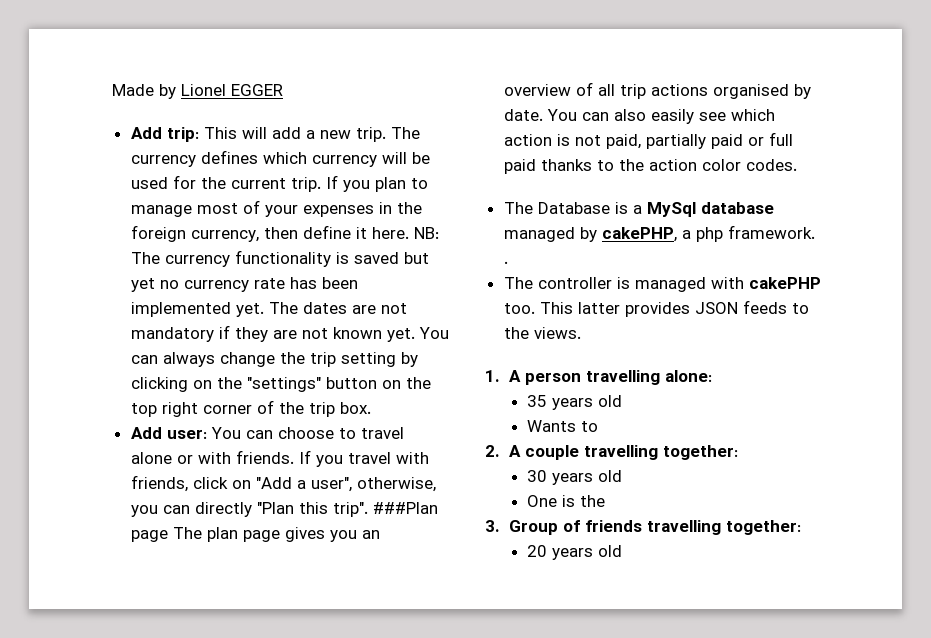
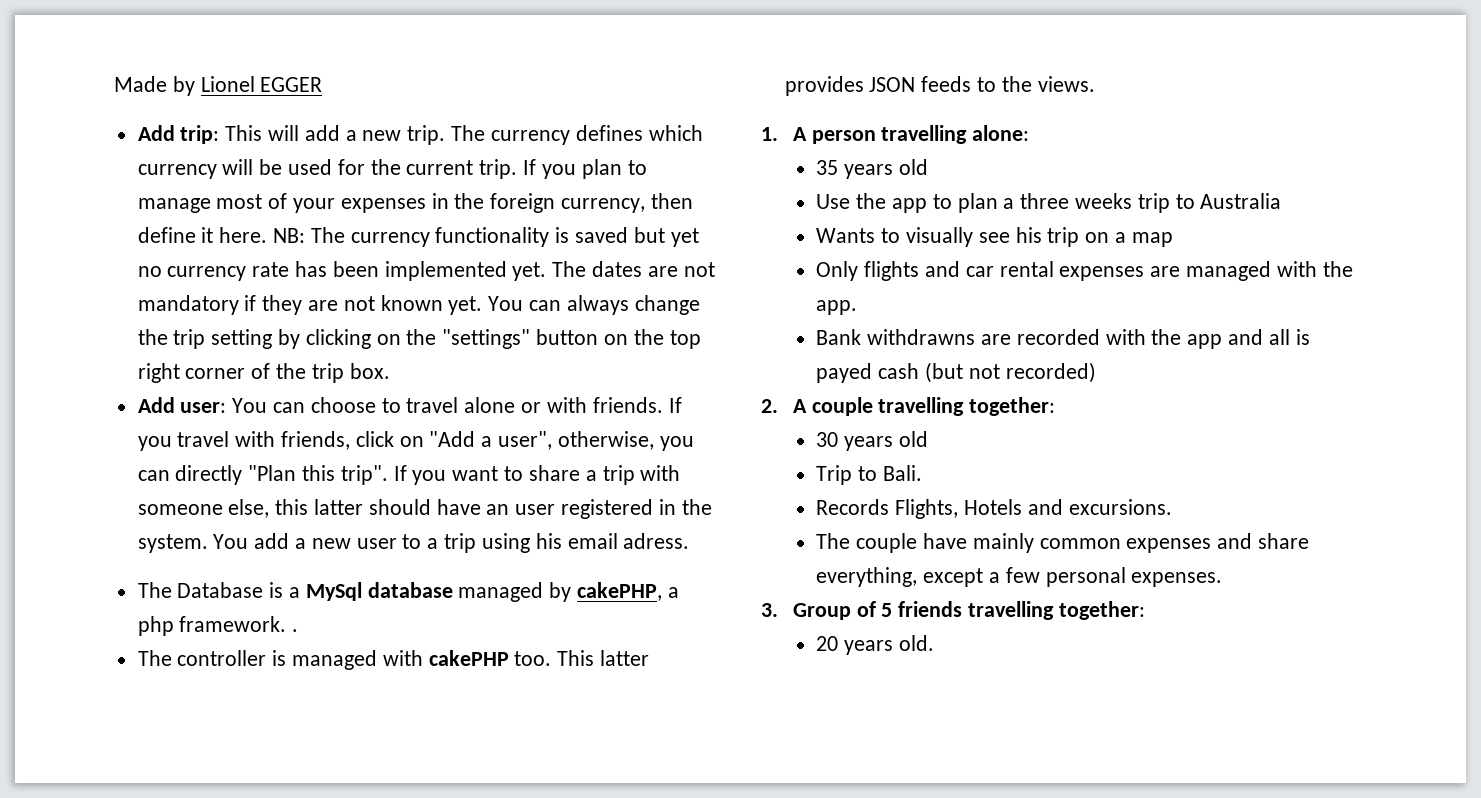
[372,502,438,514] [130,527,380,542] [503,82,811,99] [503,109,775,124] [503,132,793,149] [503,159,797,174] ###Plan page The plan page gives you an overview of all trip actions organised by date. You can also easily see which action is not paid, partially paid or full paid thanks to the action color codes. -> [393,465,681,485] [137,499,712,519] [137,533,690,553] If you want to share a trip with someone else, this latter should have an user registered in the system. You add a new user to a trip using his email adress.
[527,420,599,432] Wants to -> [816,193,1282,213] [816,227,1173,247] [816,261,1353,281] [816,300,858,315] [816,329,1310,349] [816,362,1096,383] Use the app to plan a three weeks trip to Australia // Wants to visually see his trip on a map // Only flights and car rental expenses are managed with the app. // Bank withdrawns are recorded with the app and all is payed cash (but not recorded)
[527,495,606,507] One is the -> [816,465,922,485] [816,499,1172,519] [816,533,1310,553] [816,567,1223,587] Trip to Bali. // Records Flights, Hotels and excursions. // The couple have mainly common expenses and share everything, except a few personal expenses.
(580, 526) none -> [881,603,893,617] 5
[598,545,623,557] old -> [898,635,934,651] old.

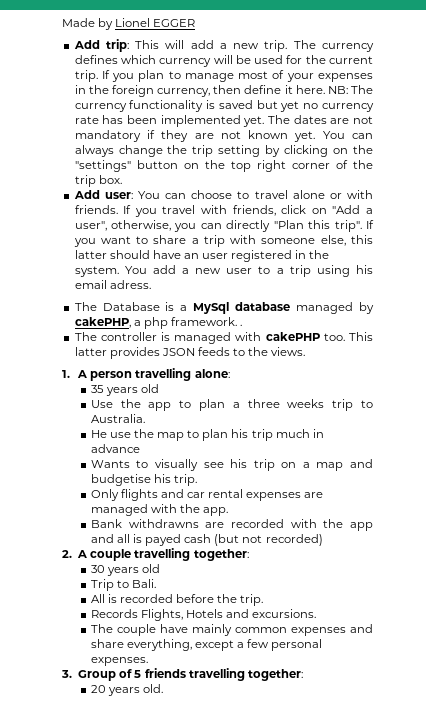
[1200,193,1282,209] Australia -> [90,414,145,423] [90,429,324,441] [90,444,140,453] Australia. // He use the map to plan his trip much in advance
(1173, 239) none -> [350,459,374,468] [90,474,198,486] and budgetise his trip.
(922, 473) none -> [90,594,264,606] // All is recorded before the trip.

